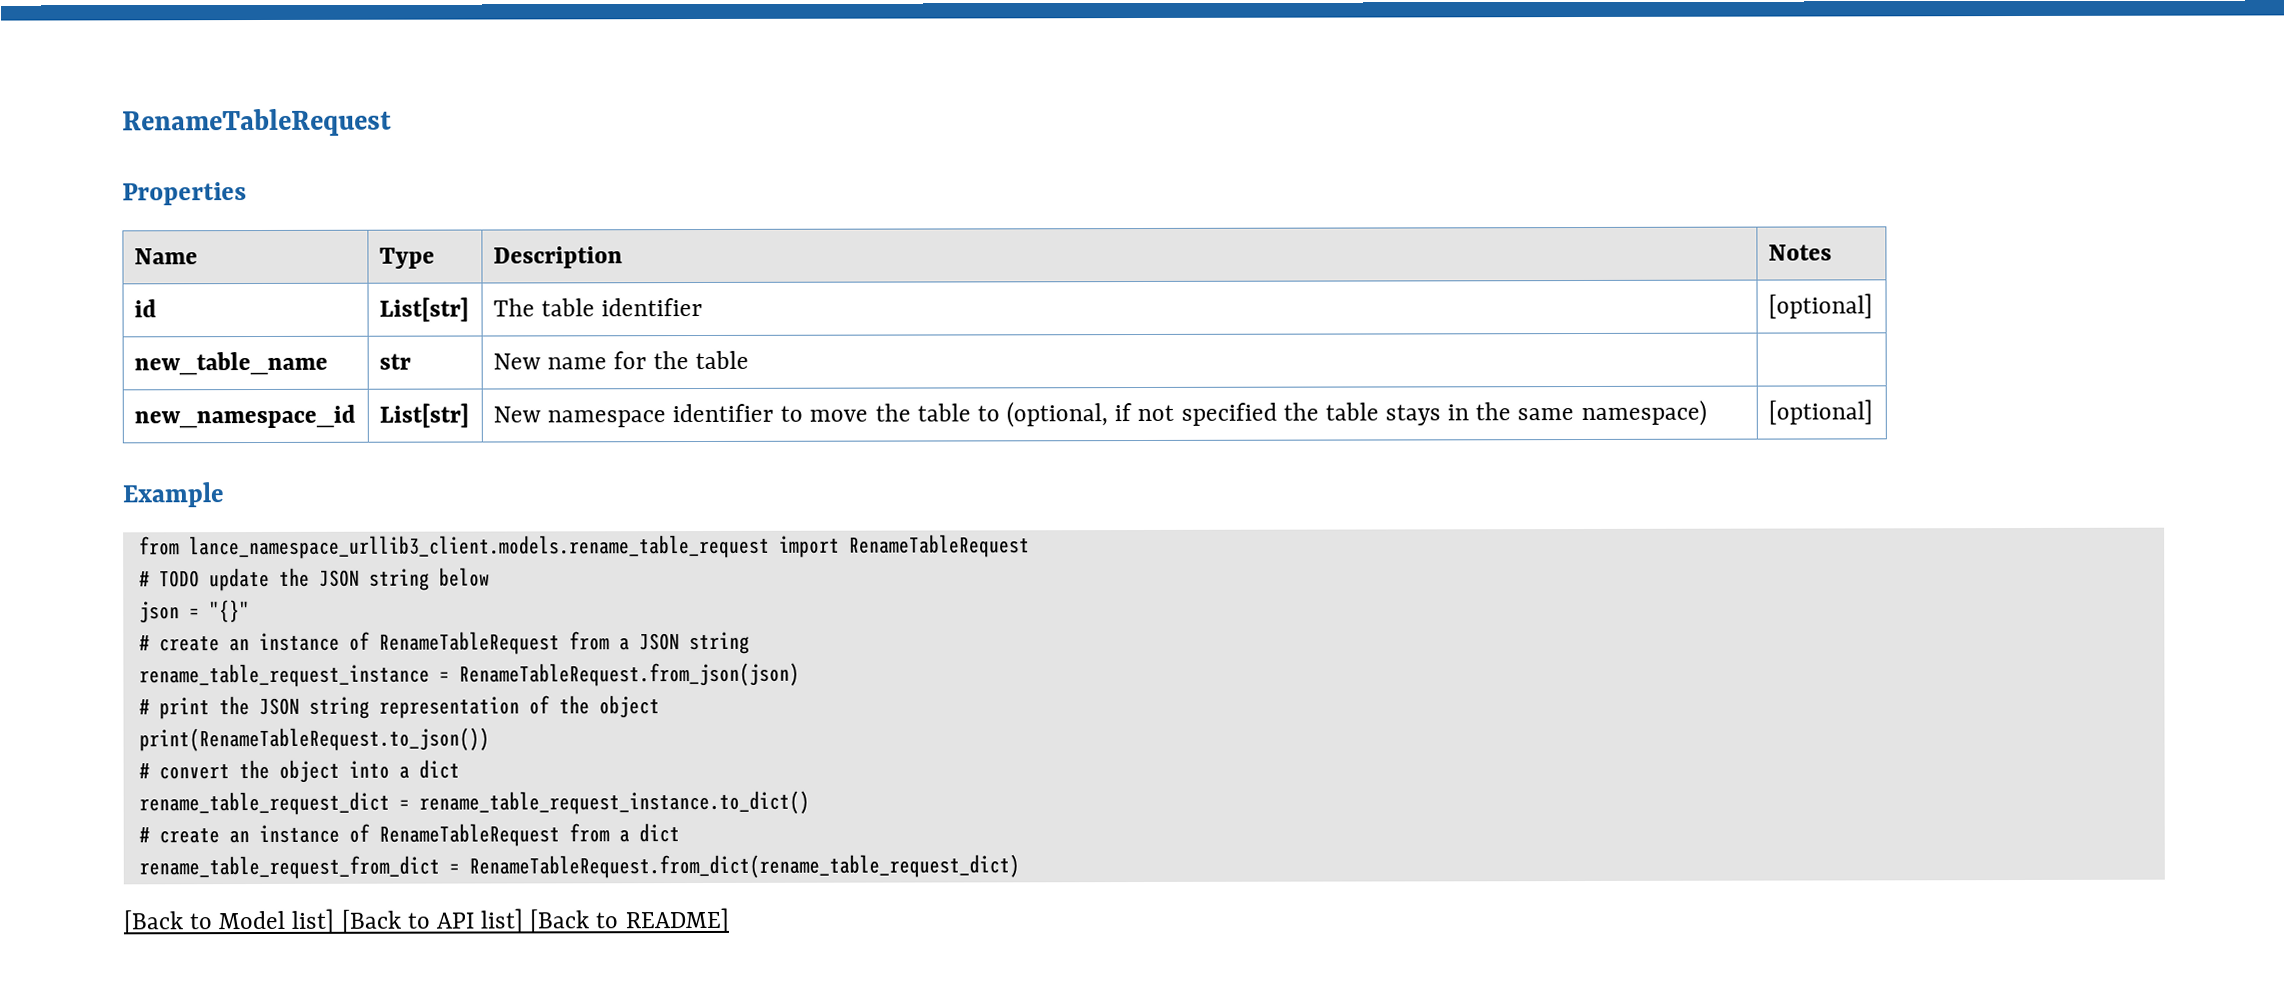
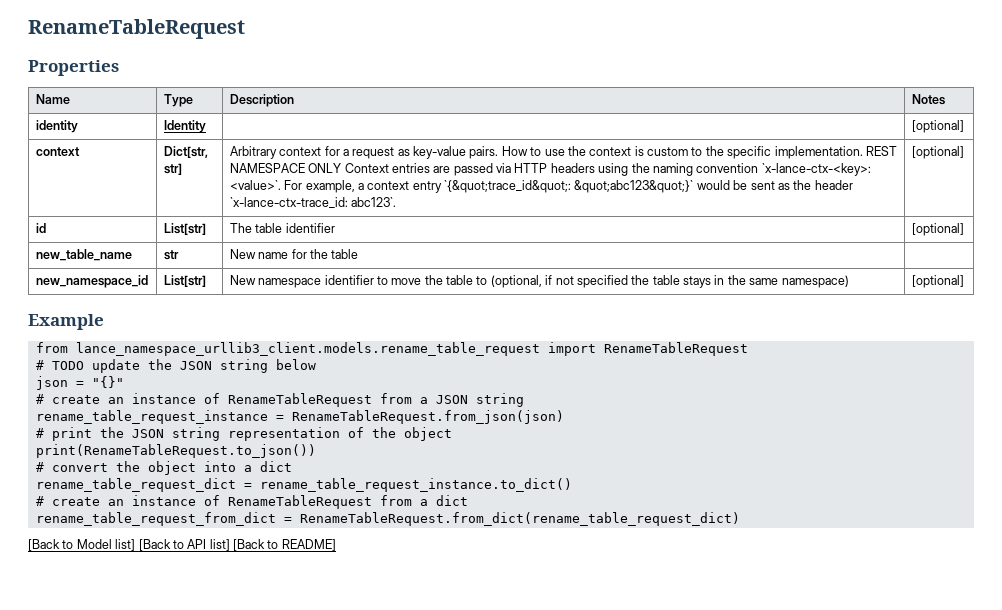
(1832, 252) none -> [35,120,78,133] [163,120,206,133] [911,120,964,133] [35,147,80,156] [163,146,208,158] [163,163,182,175] [229,146,897,159] [229,163,871,176] [229,180,853,193] [229,197,397,208] [911,146,964,159] // identity | Identity | | [optional] // context | Dict[str, str] | Arbitrary context for a request as key-value pairs. How to use the context is custom to the specific implementation. REST NAMESPACE ONLY Context entries are passed via HTTP headers using the naming convention `x-lance-ctx-<key>: <value>`. For example, a context entry `{&quot;trace_id&quot;: &quot;abc123&quot;}` would be sent as the header `x-lance-ctx-trace_id: abc123`. | [optional]

